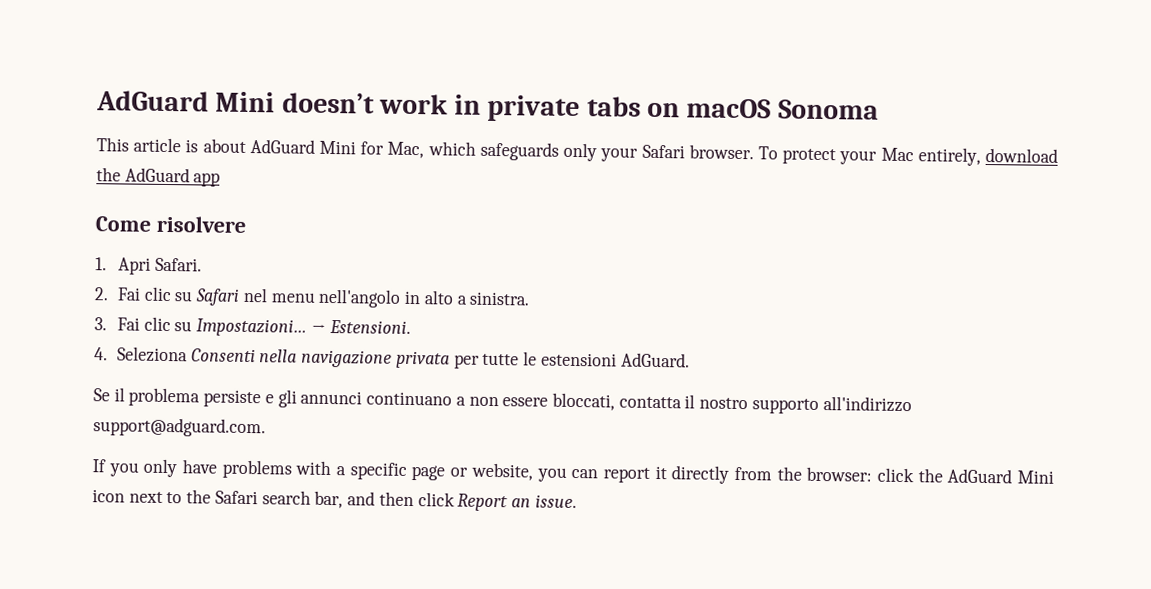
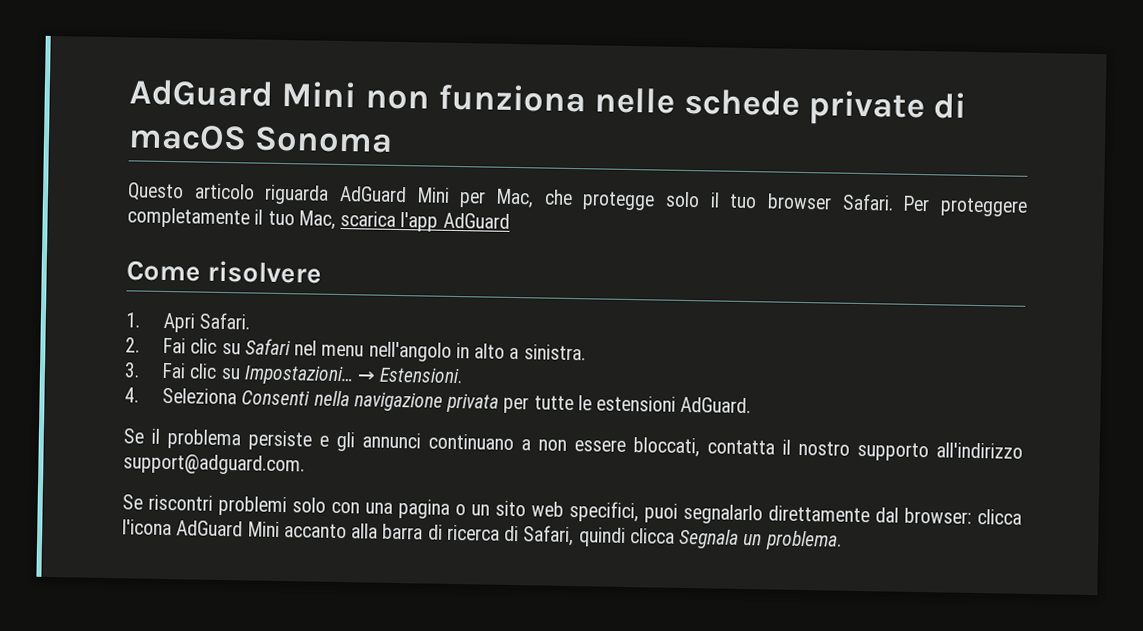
[96,90,879,123] [96,137,1058,166] [96,167,221,187] AdGuard Mini doesn’t work in private tabs on macOS Sonoma // This article is about AdGuard Mini for Mac, which safeguards only your Safari browser. To protect your Mac entirely, download the AdGuard app -> [129,79,967,127] [128,124,394,153] [127,182,1028,217] [127,207,510,232] AdGuard Mini non funziona nelle schede private di macOS Sonoma // Questo articolo riguarda AdGuard Mini per Mac, che protegge solo il tuo browser Safari. Per proteggere completamente il tuo Mac, scarica l'app AdGuard
[92,458,1054,484] [92,489,577,512] If you only have problems with a specific page or website, you can report it directly from the browser: click the AdGuard Mini icon next to the Safari search bar, and then click Report an issue. -> [122,494,1022,525] [122,519,842,551] Se riscontri problemi solo con una pagina o un sito web specifici, puoi segnalarlo direttamente dal browser: clicca l'icona AdGuard Mini accanto alla barra di ricerca di Safari, quindi clicca Segnala un problema.

